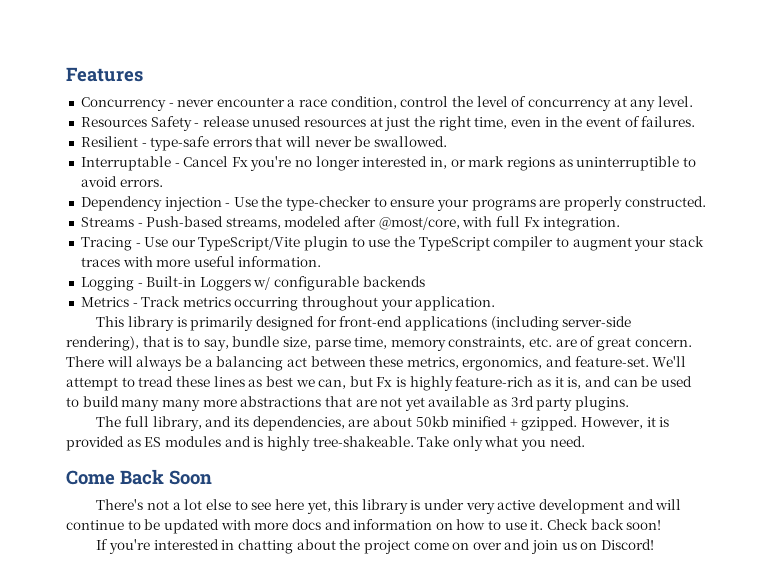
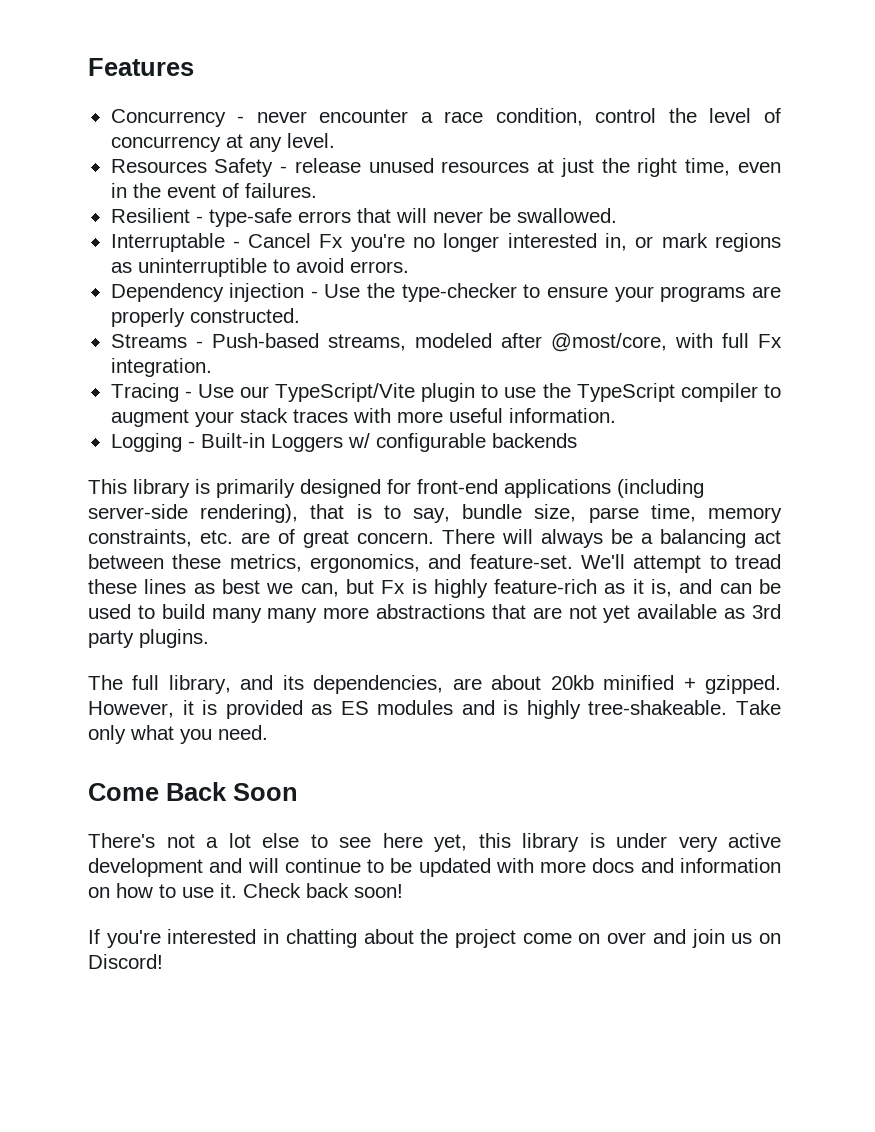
[80,296,496,311] // Metrics - Track metrics occurring throughout your application. -> (577, 440) none
[415,416,449,427] 50kb -> [550,675,594,690] 20kb

